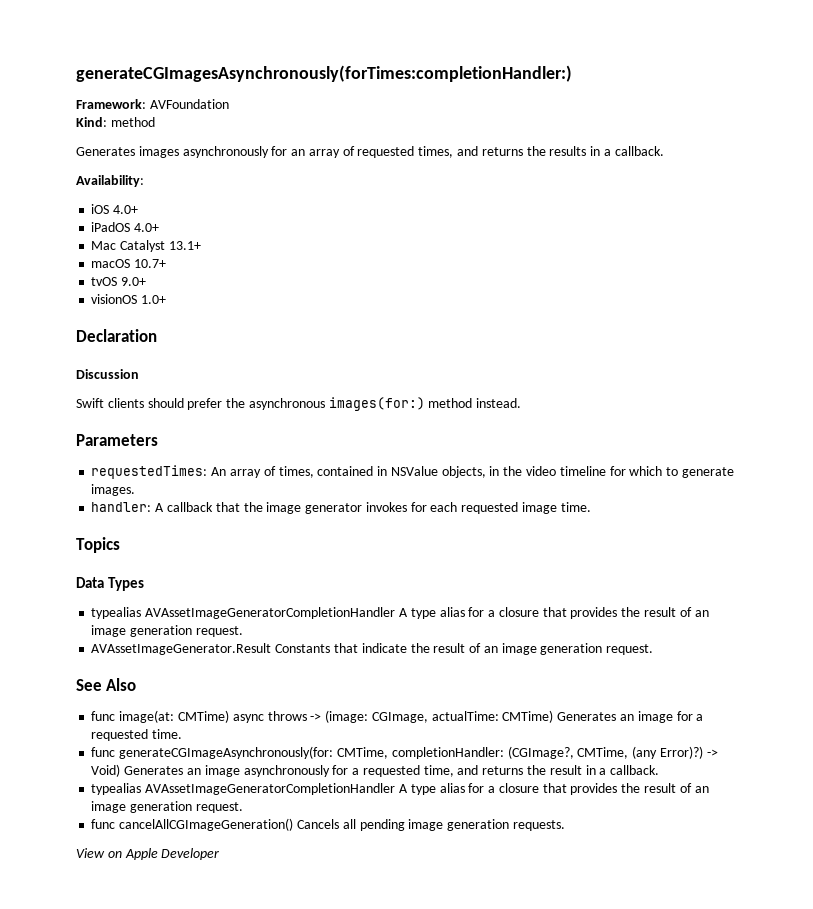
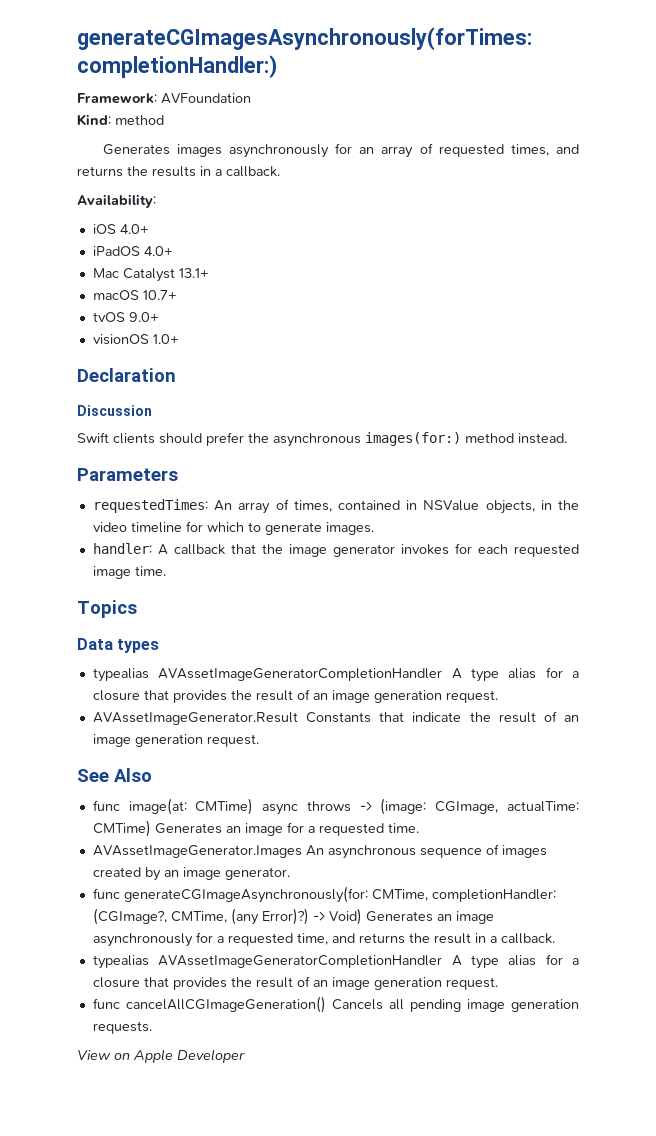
[108,577,145,591] Types -> [117,639,160,653] types
(183, 734) none -> [92,844,547,859] [92,867,290,881] // AVAssetImageGenerator.Images An asynchronous sequence of images created by an image generator.

